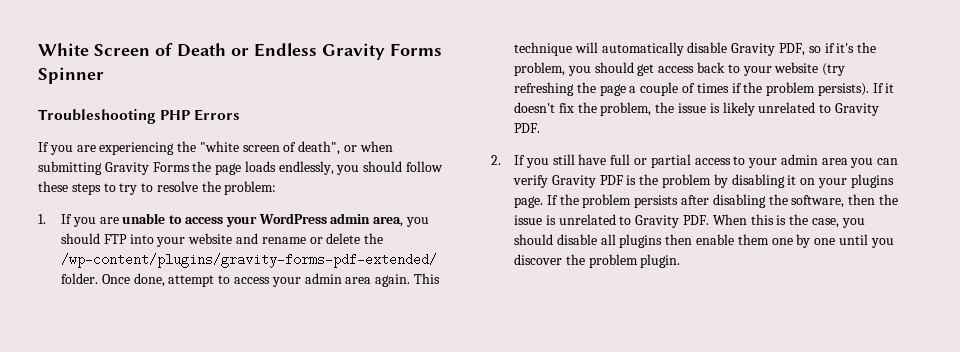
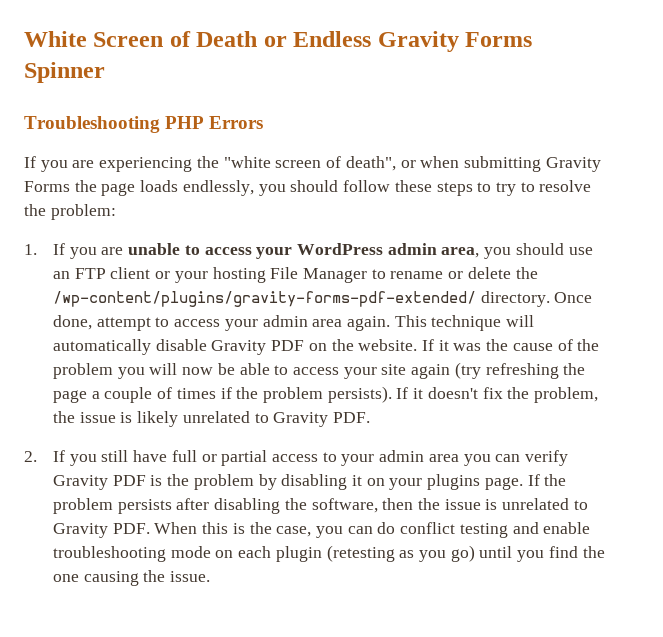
[103,233,258,247] FTP into your website and -> [568,247,593,255] [52,267,386,283] use an FTP client or your hosting File Manager to
[61,273,99,284] folder. -> [480,291,550,307] directory.
[778,42,877,56] [514,62,819,76] PDF, so if it's the problem, you should get access back to your website -> [271,339,600,351] [52,363,451,379] PDF on the website. If it was the cause of the problem you will now be able to access your site again
[514,234,894,248] [514,254,681,268] should disable all plugins then enable them one by one until you discover the problem plugin. -> [347,522,591,538] [52,545,605,562] [52,570,211,586] can do conflict testing and enable troubleshooting mode on each plugin (retesting as you go) until you find the one causing the issue.

